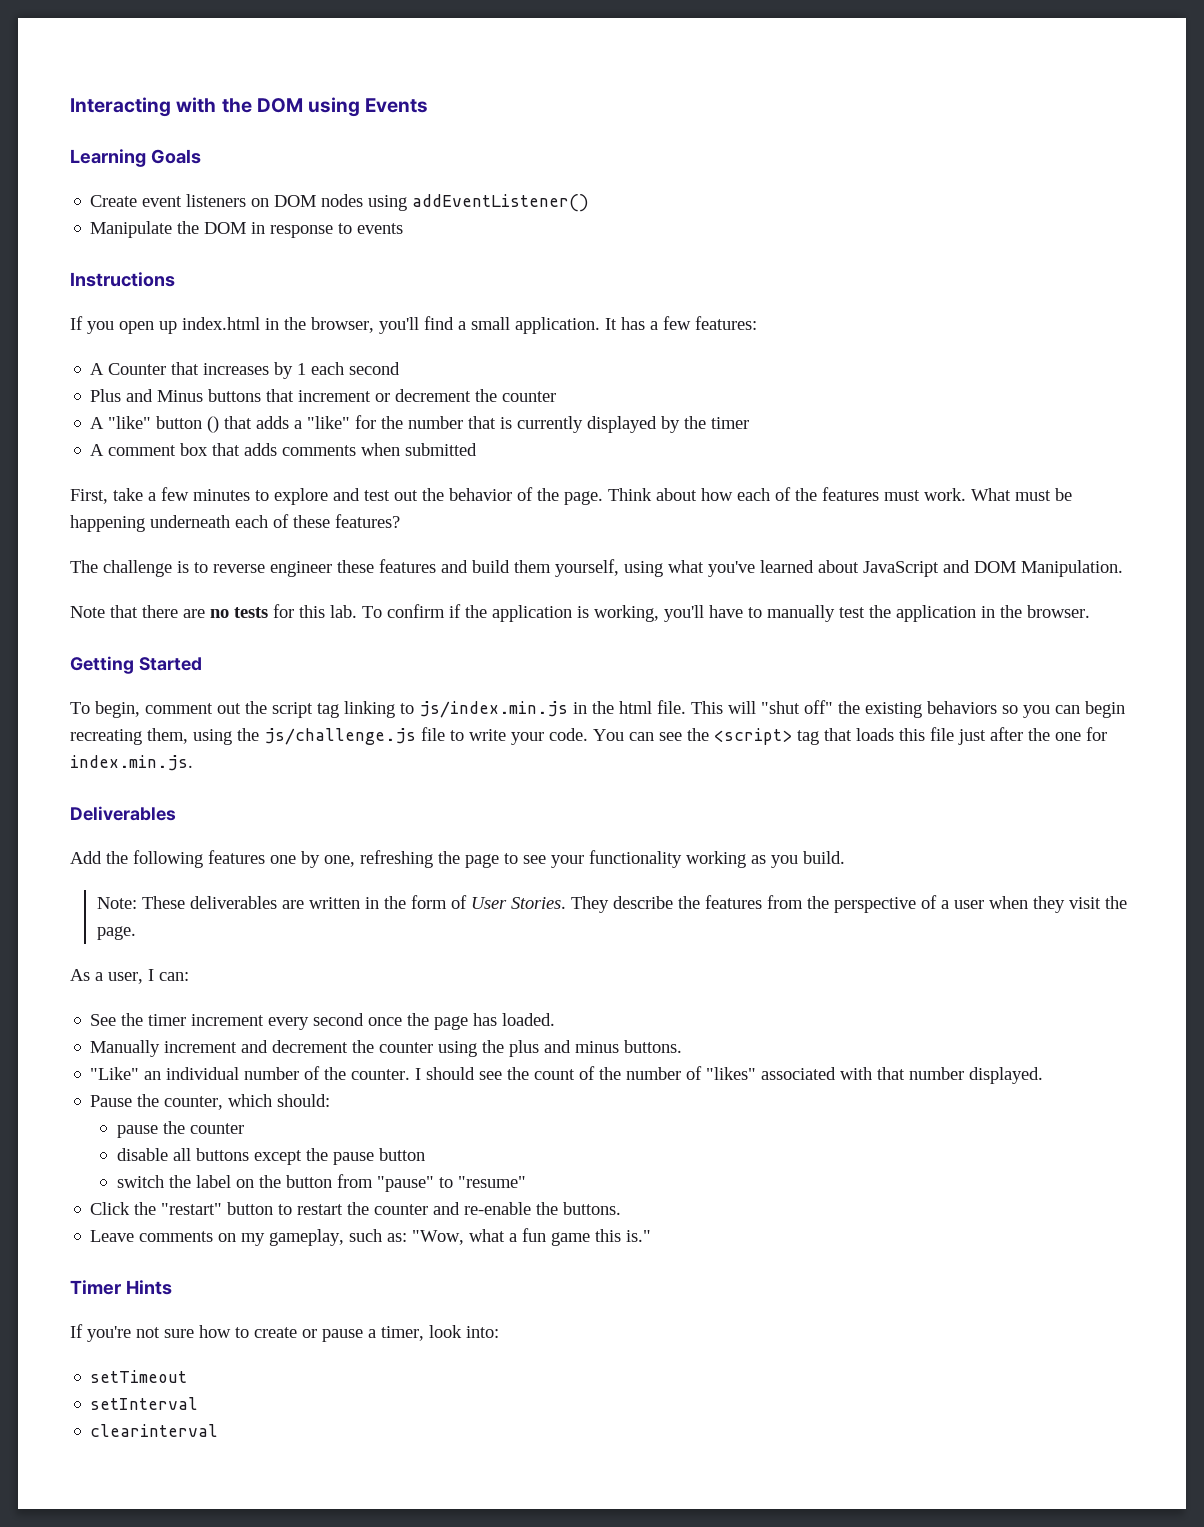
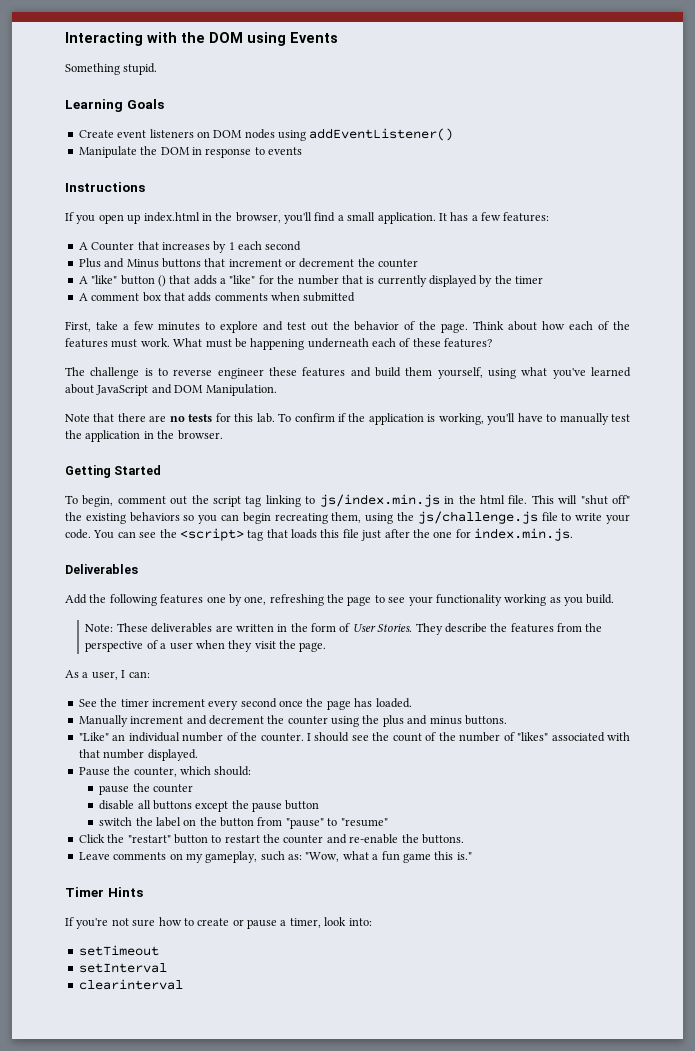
(429, 105) none -> [65,63,158,75] // Something stupid.

